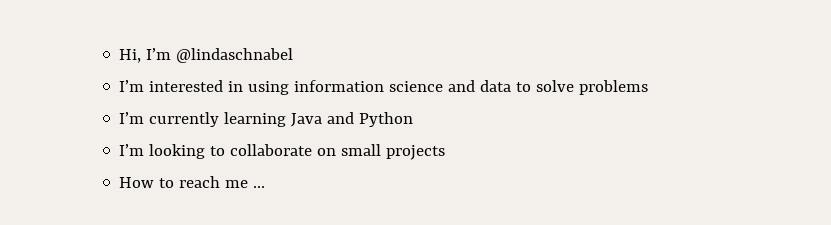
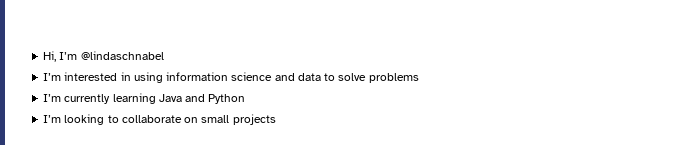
[119,176,266,188] // How to reach me ... -> (276, 119) none

